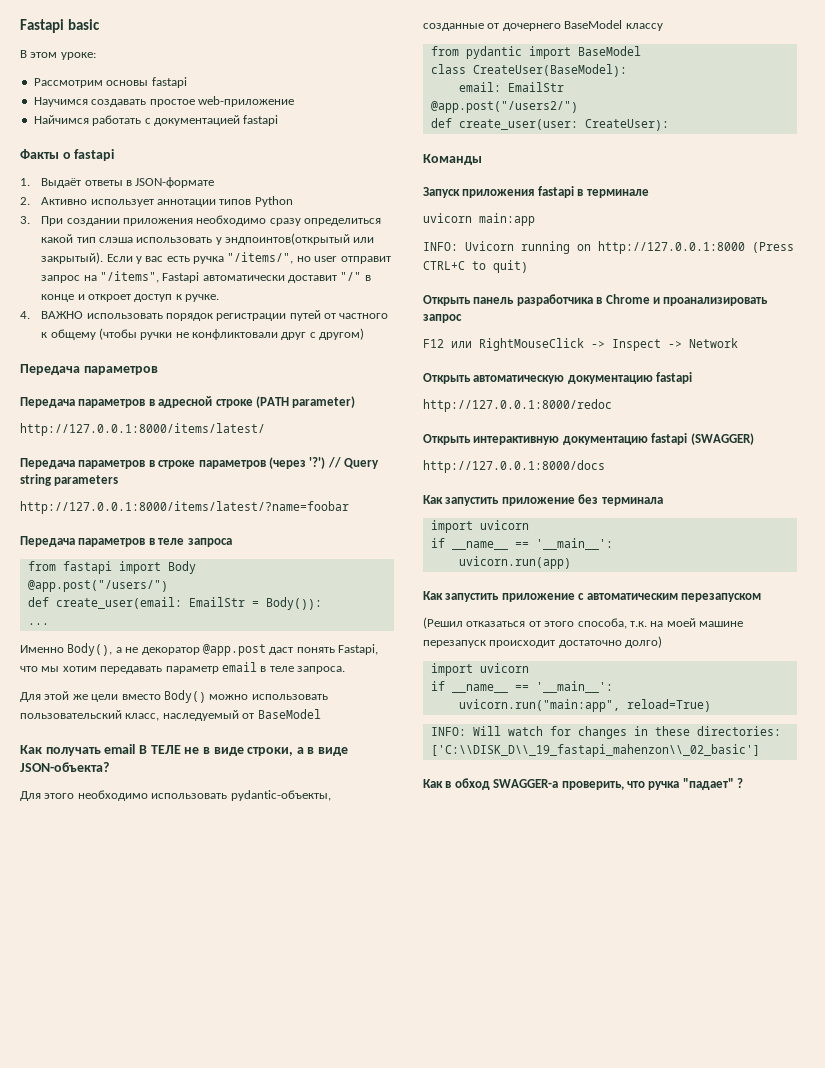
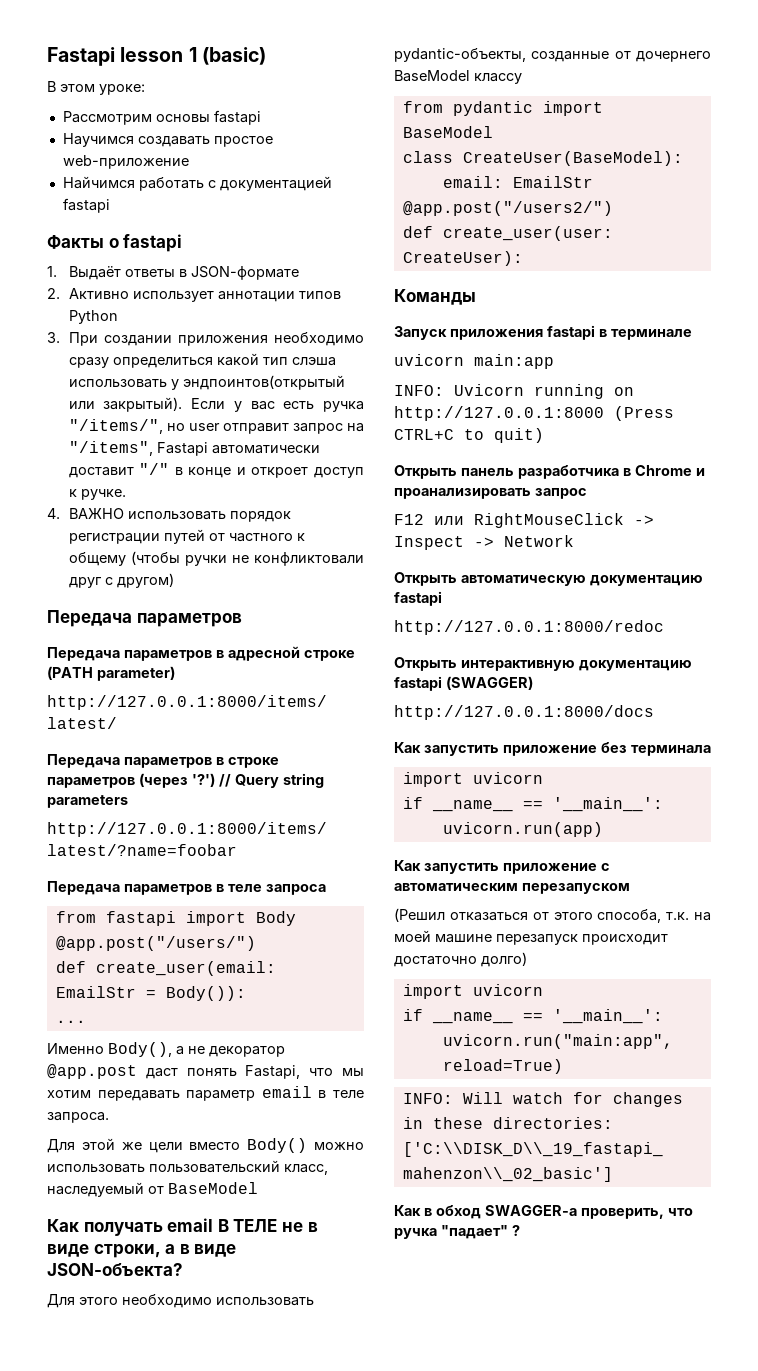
[20,19,100,33] Fastapi basic -> [47,47,266,66] Fastapi lesson 1 (basic)

